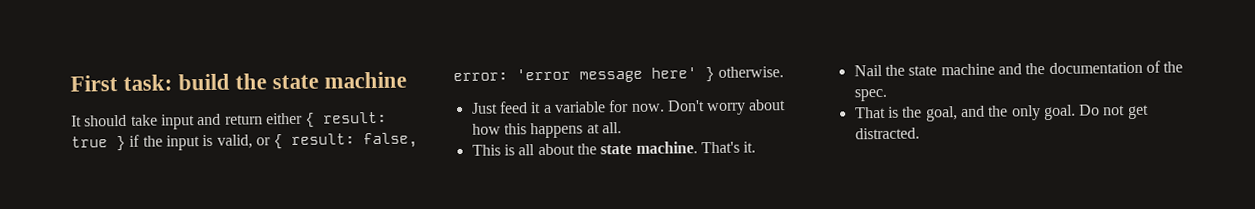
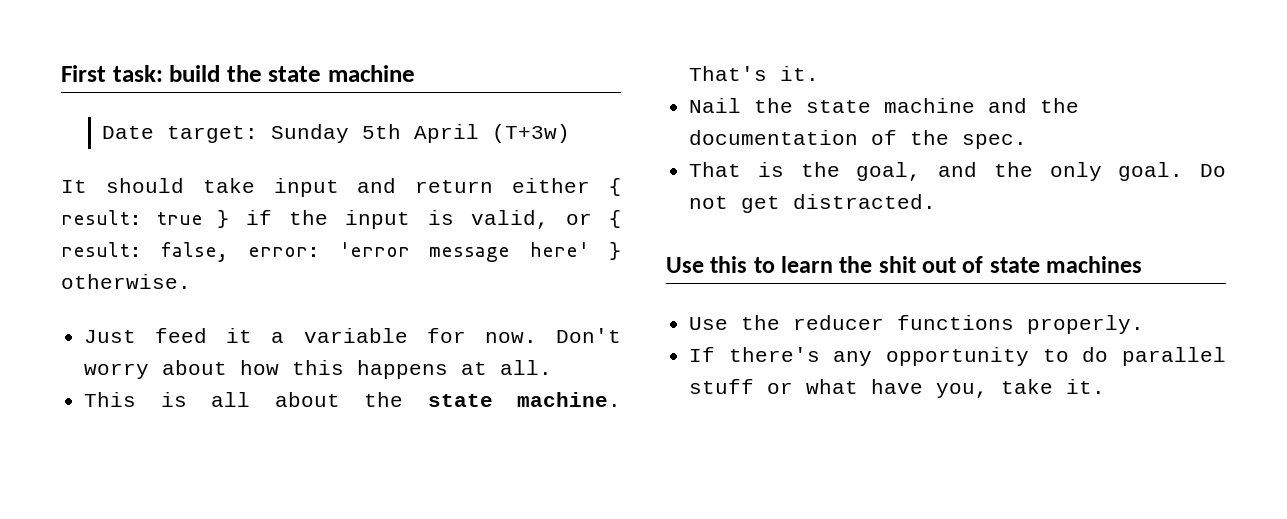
(408, 80) none -> [102,124,571,143] // Date target: Sunday 5th April (T+3w)
(920, 133) none -> [666,256,1143,273] [689,315,1145,334] [689,347,1226,366] [689,379,1106,398] // Use this to learn the shit out of state machines // Use the reducer functions properly. // If there's any opportunity to do parallel stuff or what have you, take it.

